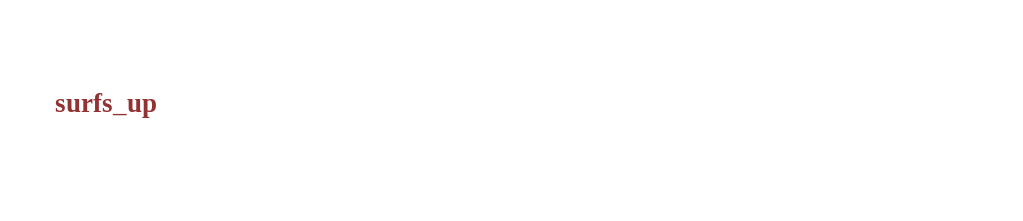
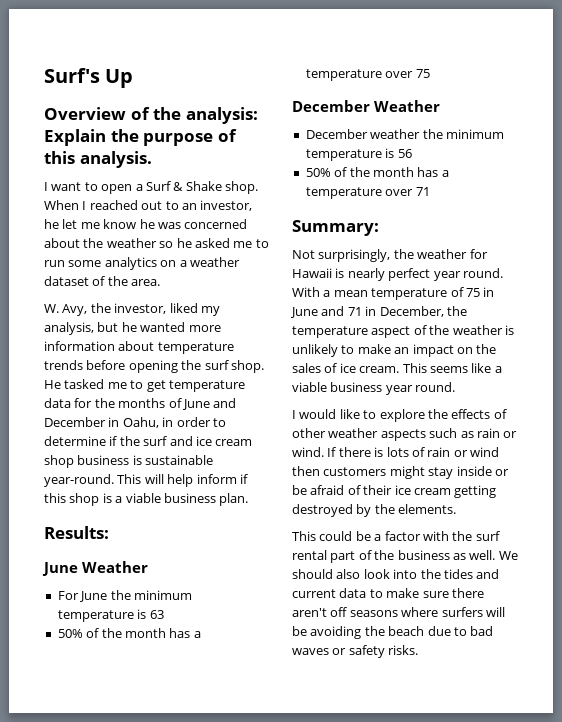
[55,93,157,118] surfs_up -> [44,68,134,88] [44,107,258,124] [44,129,237,146] [44,151,152,168] [44,181,258,194] [44,200,253,211] [44,219,248,229] [44,238,269,248] [44,257,240,270] [44,276,161,286] [44,303,220,316] [44,322,221,335] [44,341,234,354] [44,360,264,373] [44,379,245,392] [44,398,237,410] [44,417,226,428] [44,436,253,446] [44,455,214,468] [44,474,248,487] [44,493,249,506] [44,526,109,539] [42,561,148,576] [57,590,192,602] [57,609,164,622] [57,628,201,638] [305,69,430,81] [292,100,440,112] [305,129,504,139] [305,148,412,161] [305,167,449,177] [305,187,430,199] [292,220,379,236] [292,249,488,262] [292,268,503,281] [292,287,495,300] [290,306,467,318] [292,325,514,338] [292,344,497,357] [292,363,502,373] [292,382,456,395] [292,409,507,422] [292,428,518,441] [292,447,499,457] [292,466,509,479] [292,485,497,498] [292,504,457,517] [292,531,500,541] [292,550,518,563] [292,569,500,579] [292,588,484,598] [292,607,505,617] [292,626,494,639] [292,645,419,658] Surf's Up // Overview of the analysis: Explain the purpose of this analysis. // I want to open a Surf & Shake shop. When I reached out to an investor, he let me know he was concerned about the weather so he asked me to run some analytics on a weather dataset of the area. // W. Avy, the investor, liked my analysis, but he wanted more information about temperature trends before opening the surf shop. He tasked me to get temperature data for the months of June and December in Oahu, in order to determine if the surf and ice cream shop business is sustainable year-round. This will help inform if this shop is a viable business plan. // Results: // June Weather // For June the minimum temperature is 63 // 50% of the month has a temperature over 75 // December Weather // December weather the minimum temperature is 56 // 50% of the month has a temperature over 71 // Summary: // Not surprisingly, the weather for Hawaii is nearly perfect year round. With a mean temperature of 75 in June and 71 in December, the temperature aspect of the weather is unlikely to make an impact on the sales of ice cream. This seems like a viable business year round. // I would like to explore the effects of other weather aspects such as rain or wind. If there is lots of rain or wind then customers might stay inside or be afraid of their ice cream getting destroyed by the elements. // This could be a factor with the surf rental part of the business as well. We should also look into the tides and current data to make sure there aren't off seasons where surfers will be avoiding the beach due to bad waves or safety risks.

